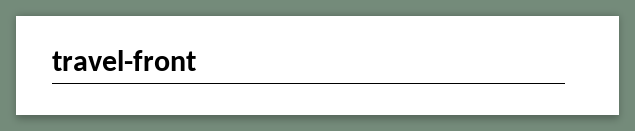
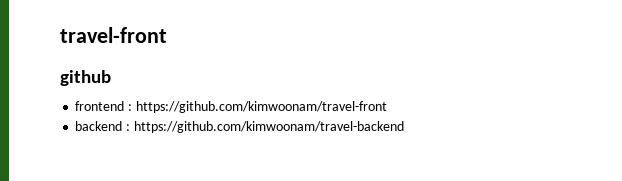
(196, 60) none -> [60,70,111,86] [75,101,387,113] [75,121,404,133] // github // frontend : https://github.com/kimwoonam/travel-front // backend : https://github.com/kimwoonam/travel-backend

